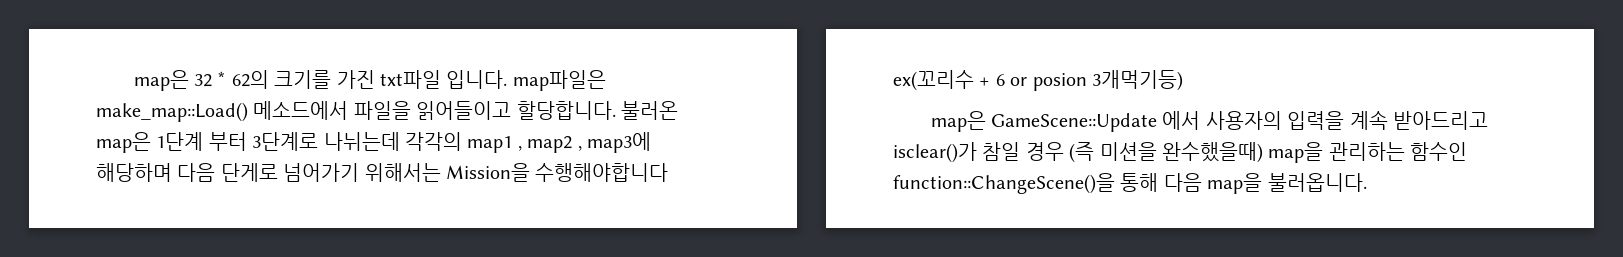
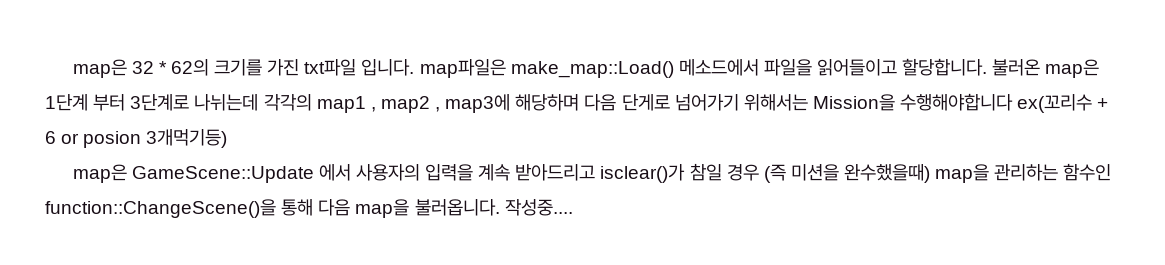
(1367, 182) none -> [504,199,573,216] 작성중....

